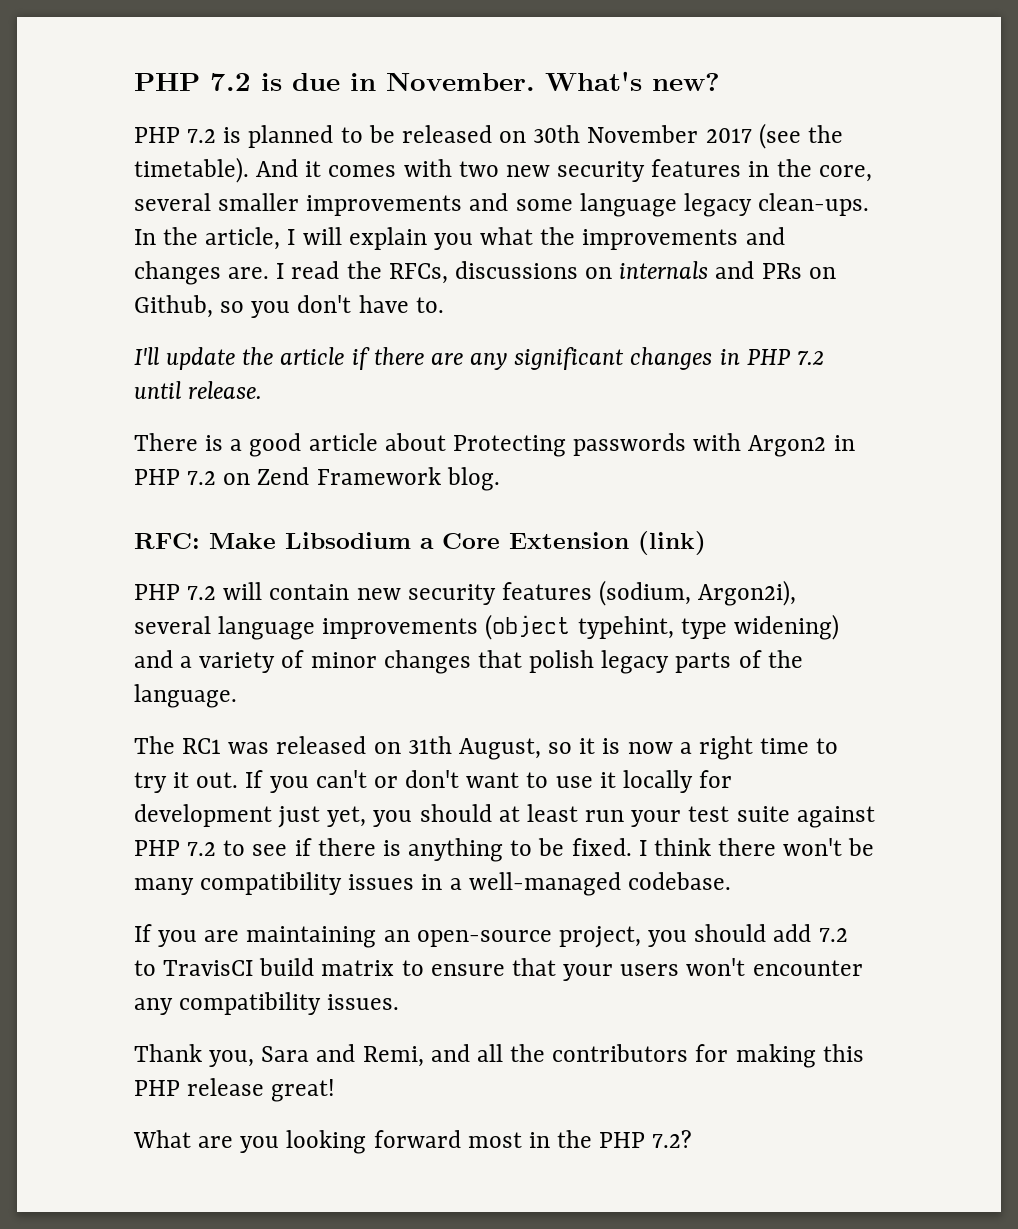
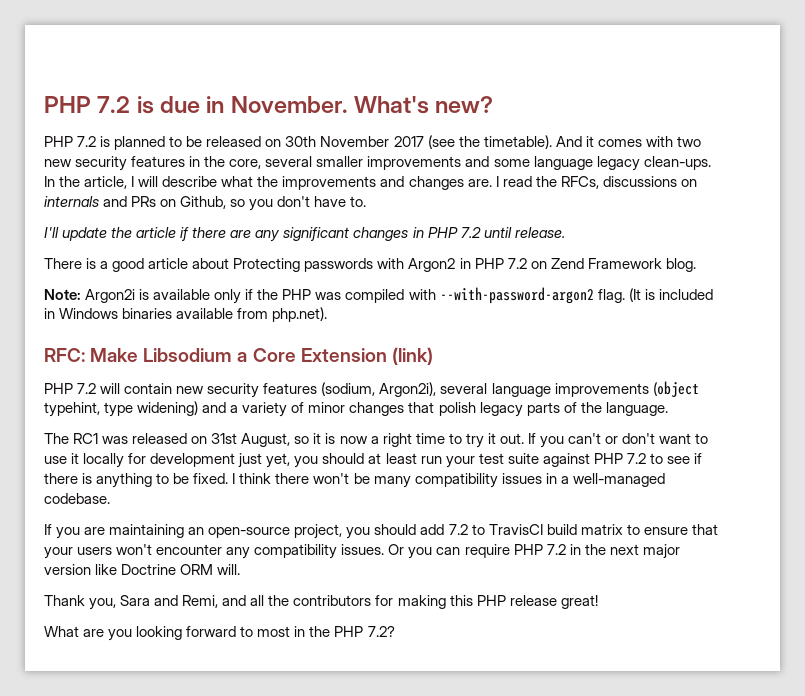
[348,227,473,250] explain you -> [162,176,218,187] describe
(500, 479) none -> [44,287,713,304] [44,307,328,322] // Note: Argon2i is available only if the PHP was compiled with --with-password-argon2 flag. (It is included in Windows binaries available from php.net).
[407,736,452,754] 31th -> [211,433,238,444] 31st
(400, 1002) none -> [388,544,680,559] [44,564,241,575] Or you can require PHP 7.2 in the next major version like Doctrine ORM will.
(461, 1139) none -> [240,626,254,637] to

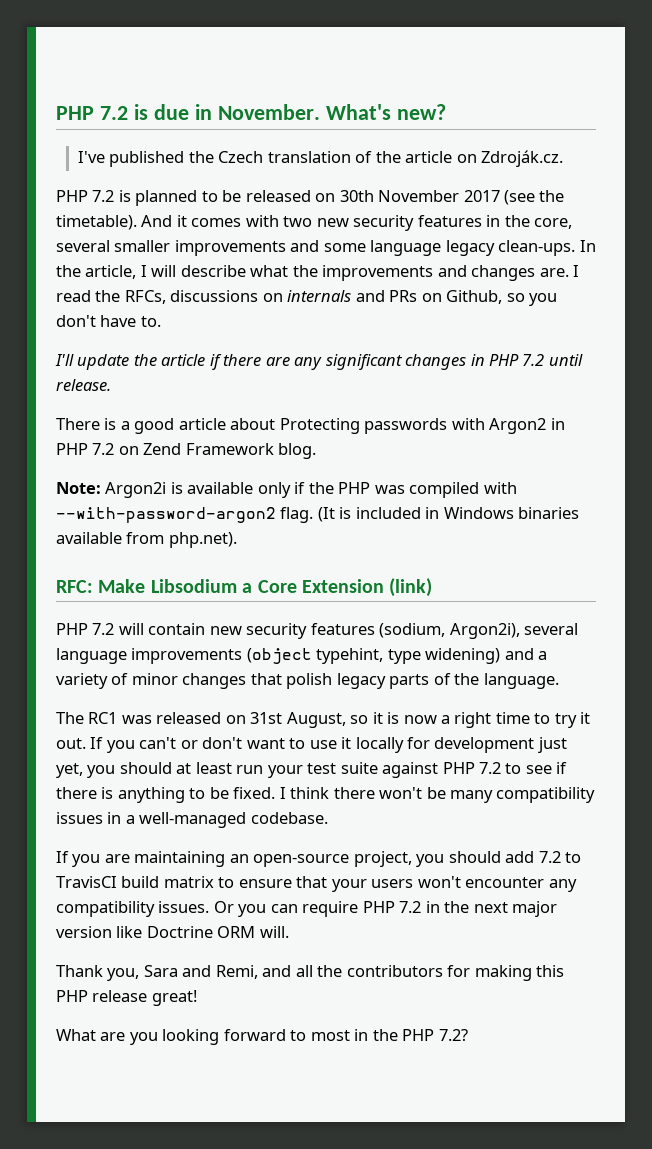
(494, 104) none -> [78,150,564,167] // I've published the Czech translation of the article on Zdroják.cz.

